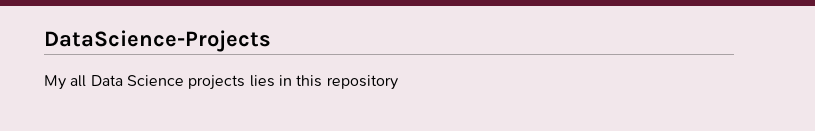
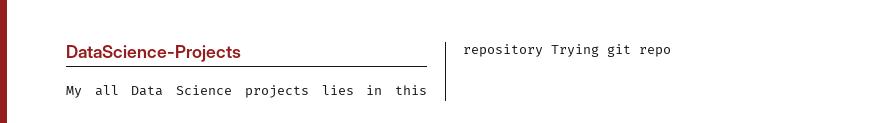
(398, 82) none -> [551,44,671,57] Trying git repo

